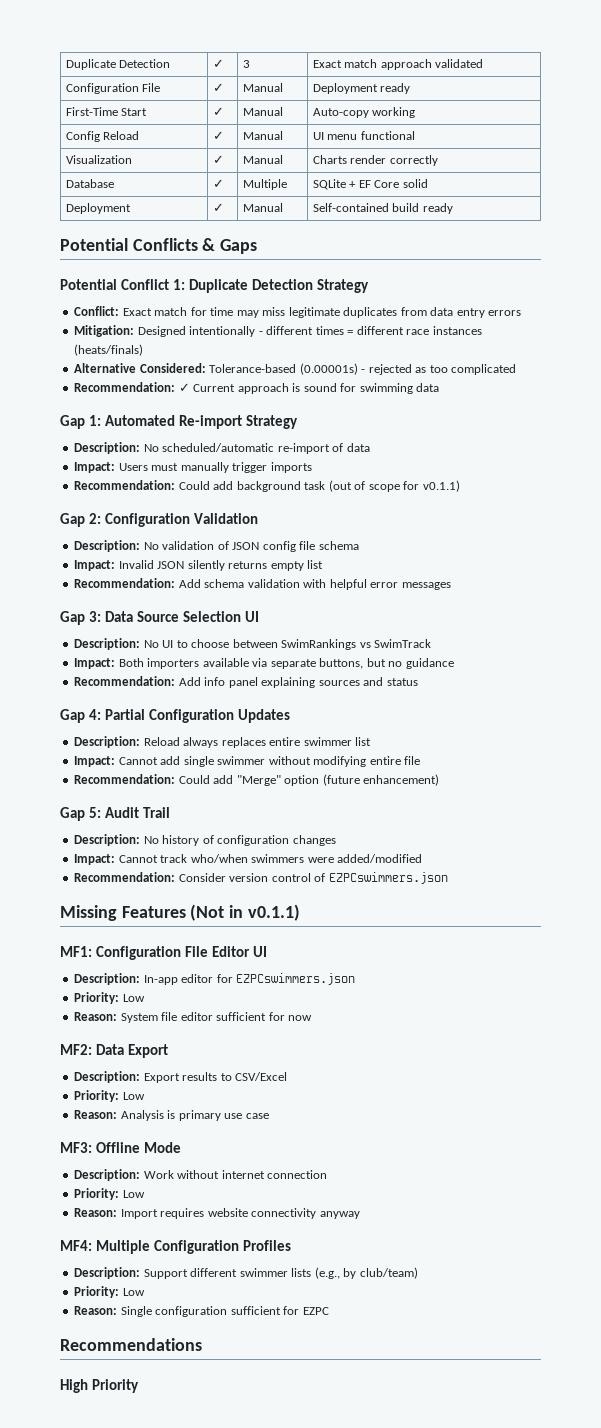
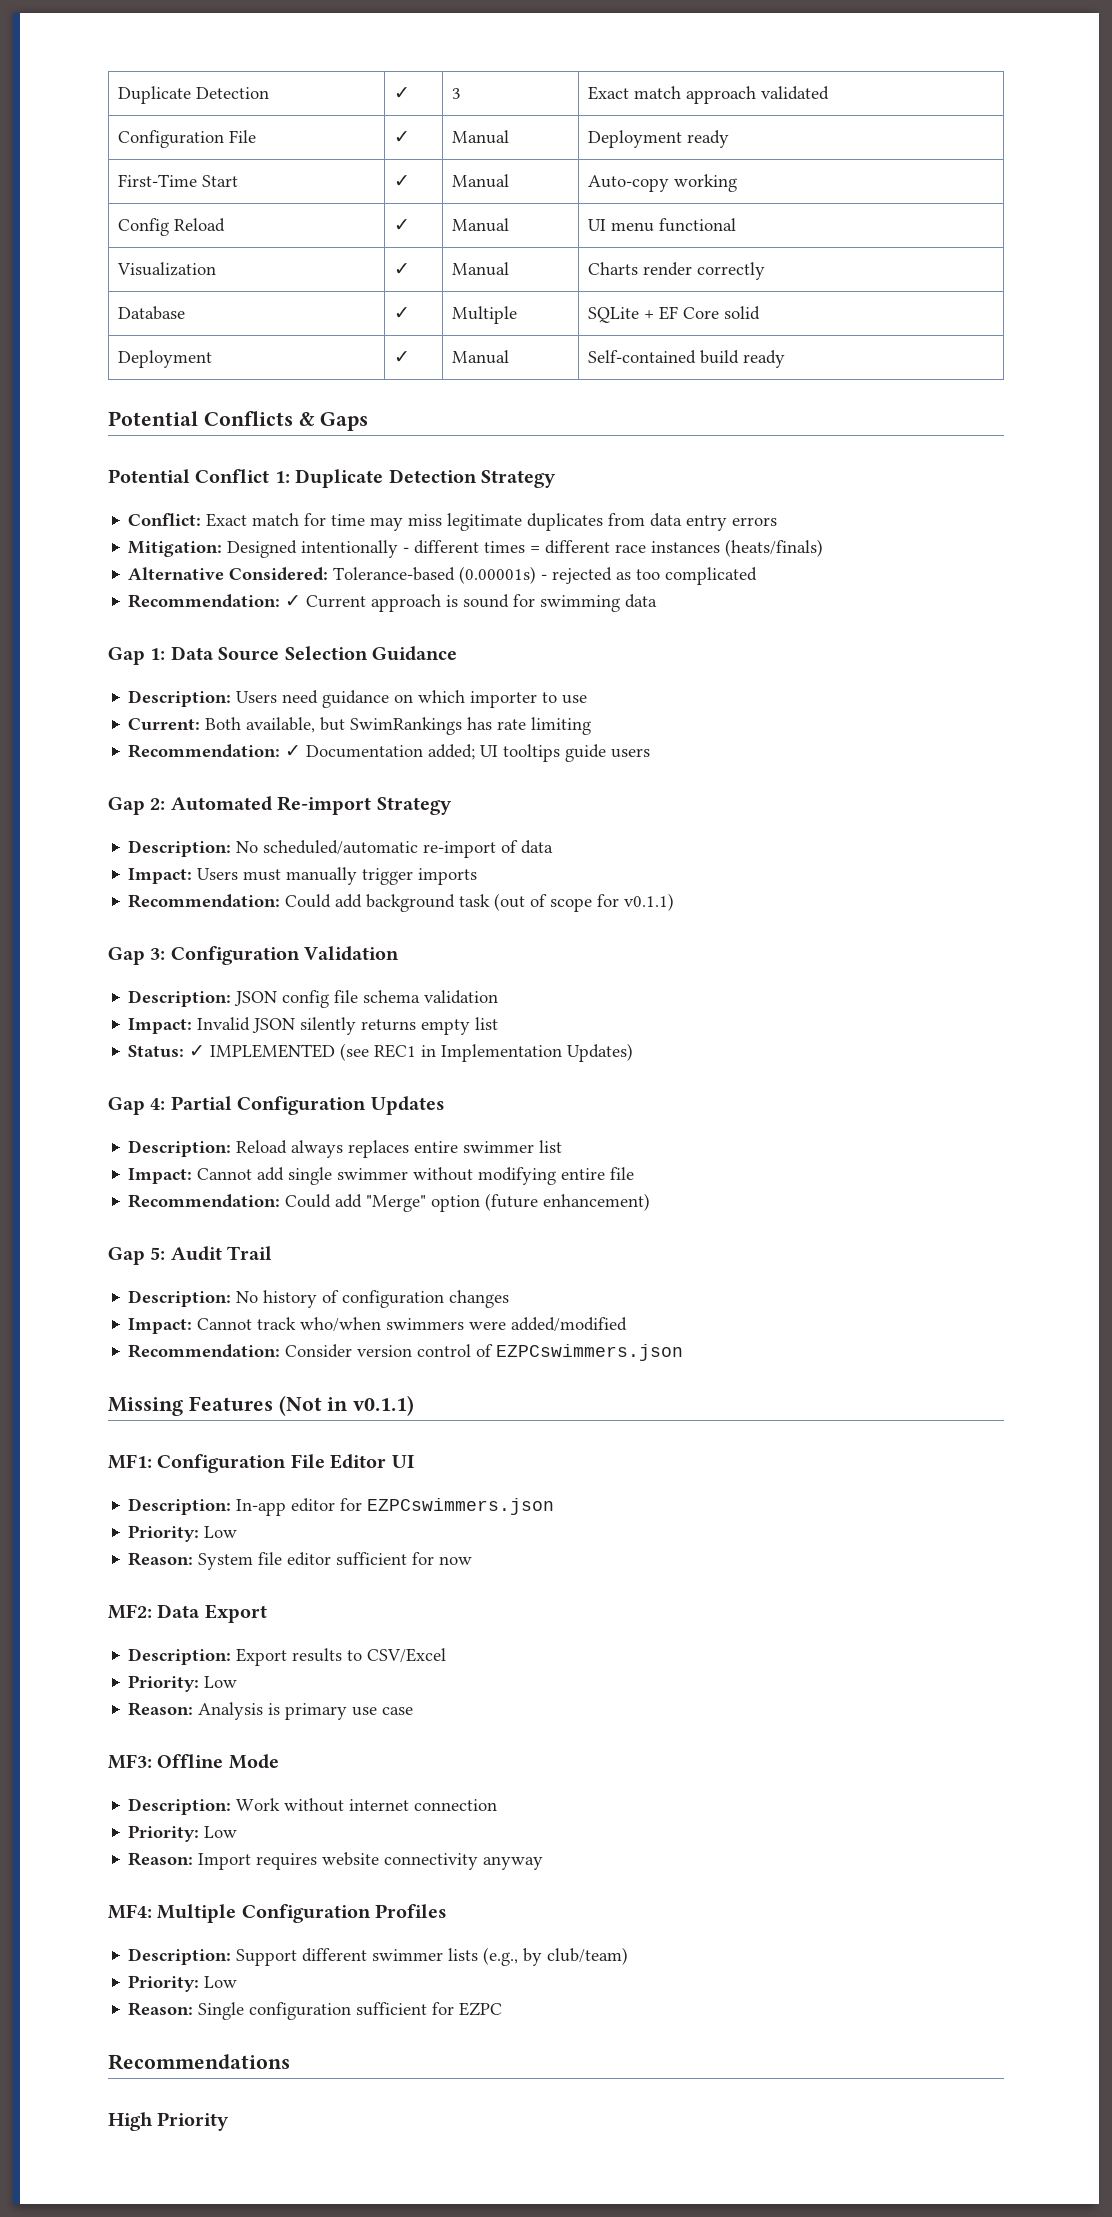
(102, 420) none -> [170,646,457,661] [128,690,588,708] [128,717,592,735] [128,744,651,762] [108,797,166,815] Data Source Selection Guidance // Description: Users need guidance on which importer to use // Current: Both available, but SwimRankings has rate limiting // Recommendation: ✓ Documentation added; UI tooltips guide users // Gap 2:
[89,513,102,524] 2: -> [150,948,166,960] 3:
[143,541,229,550] No validation of -> (232, 998) none
(359, 545) none -> [424,990,499,1004] validation
[74,578,451,590] [60,611,260,625] [74,638,432,650] [74,658,454,669] [74,676,418,688] Recommendation: Add schema validation with helpful error messages // Gap 3: Data Source Selection UI // Description: No UI to choose between SwimRankings vs SwimTrack // Impact: Both importers available via separate buttons, but no guidance // Recommendation: Add info panel explaining sources and status -> [128,1043,634,1062] Status: ✓ IMPLEMENTED (see REC1 in Implementation Updates)

